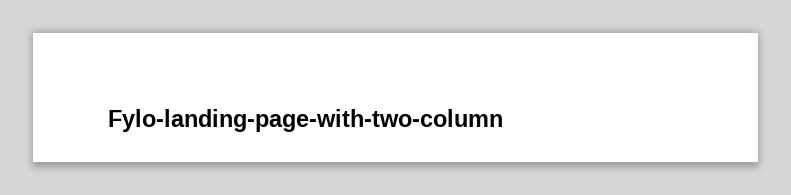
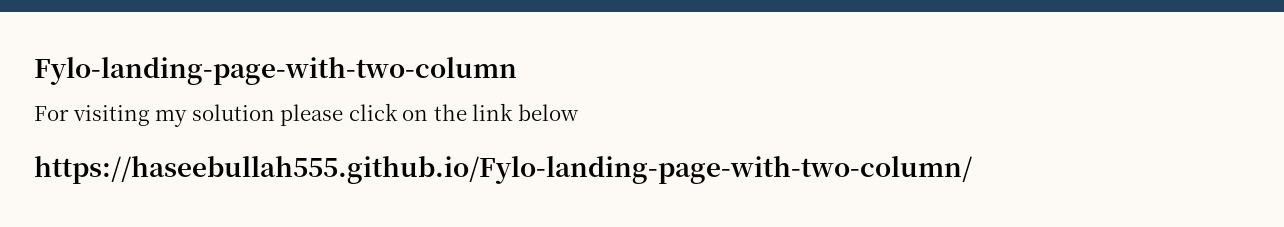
(503, 120) none -> [34,103,579,127] [34,156,972,184] // For visiting my solution please click on the link below // https://haseebullah555.github.io/Fylo-landing-page-with-two-column/

